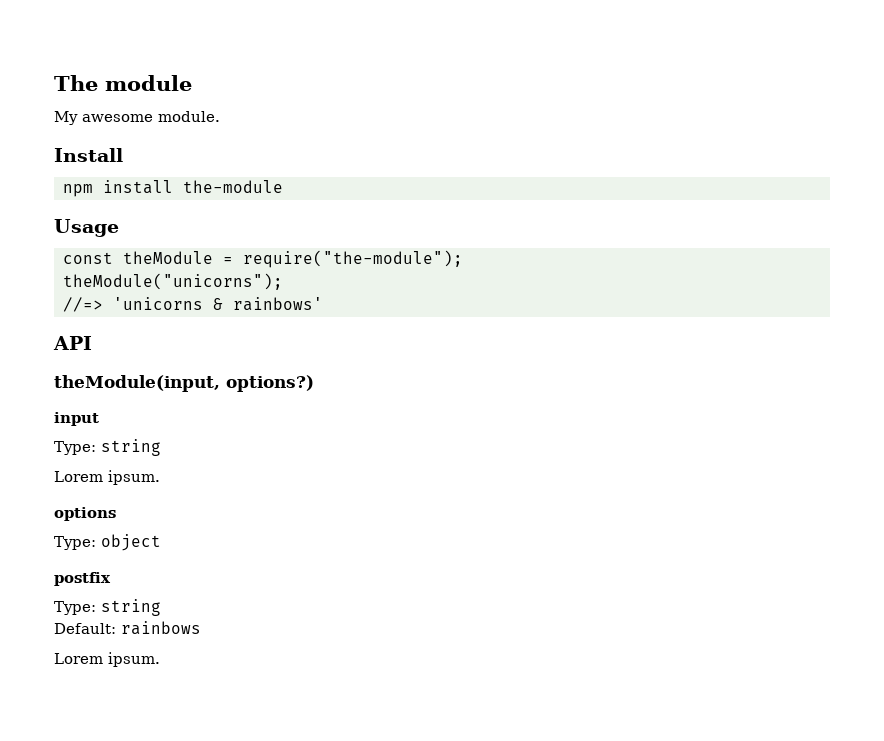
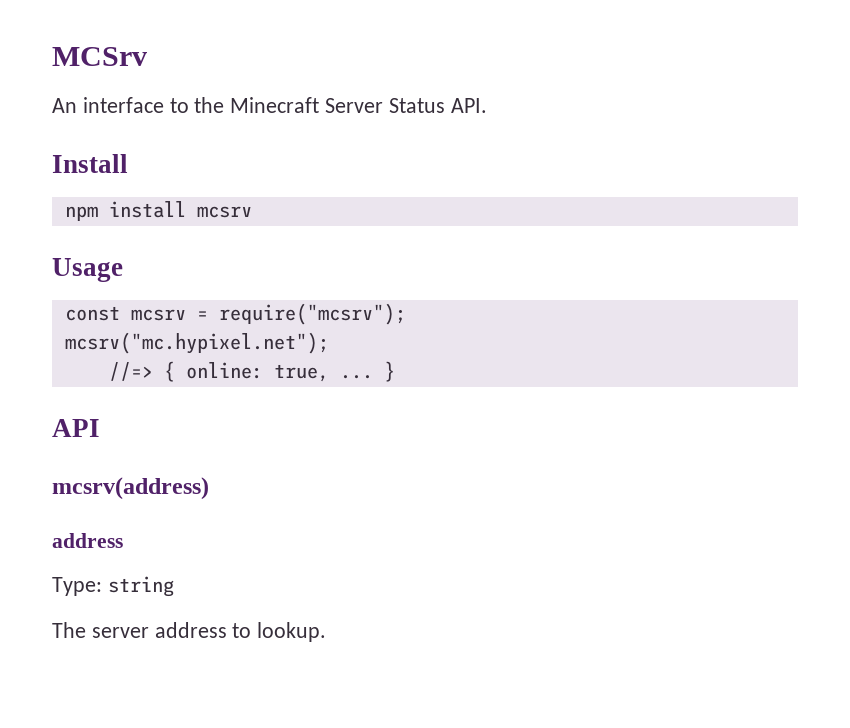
[54,75,192,91] [54,111,220,125] The module // My awesome module. -> [52,47,147,66] [52,97,487,113] MCSrv // An interface to the Minecraft Server Status API.
[183,180,283,193] the-module -> [196,206,252,218] mcsrv
[123,250,463,268] [63,273,283,290] [63,297,323,312] [53,336,92,350] [54,375,314,392] [54,412,99,426] [54,439,161,456] [54,470,160,485] [54,507,116,521] [54,534,161,551] [54,572,111,586] [54,599,161,616] [54,621,201,635] [54,652,160,667] theModule = require("the-module"); // theModule("unicorns"); // //=> 'unicorns & rainbows' // API // theModule(input, options?) // input // Type: string // Lorem ipsum. // options // Type: object // postfix // Type: string // Default: rainbows // Lorem ipsum. -> [130,303,406,325] [64,332,329,354] [108,361,395,382] [52,419,100,437] [52,477,209,500] [52,533,123,548] [52,576,174,597] [52,622,327,642] mcsrv = require("mcsrv"); // mcsrv("mc.hypixel.net"); // //=> { online: true, ... } // API // mcsrv(address) // address // Type: string // The server address to lookup.

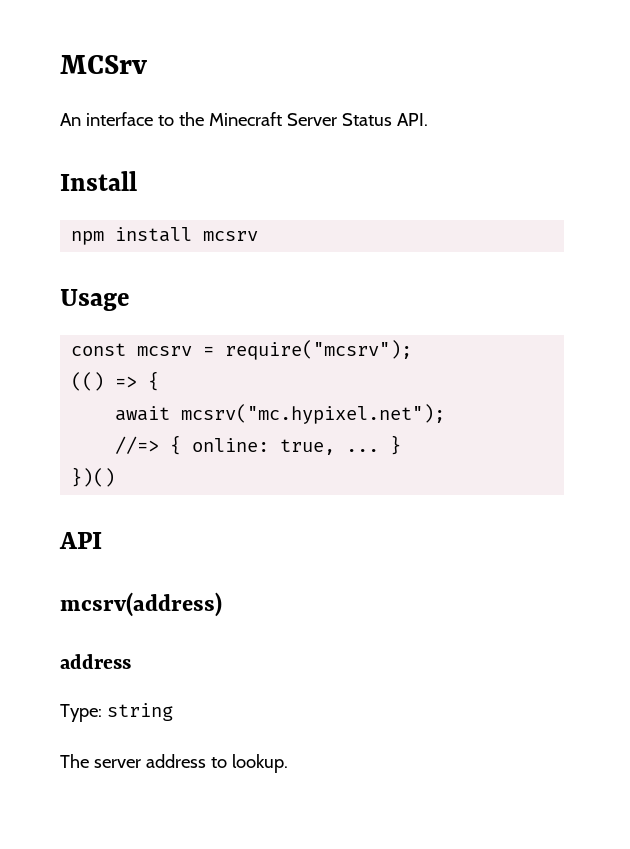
(406, 314) none -> [71,371,160,391] [115,406,171,421] (() => { // await
(395, 371) none -> [71,467,116,487] // })()

